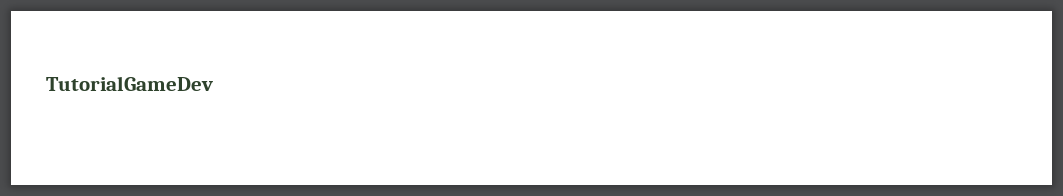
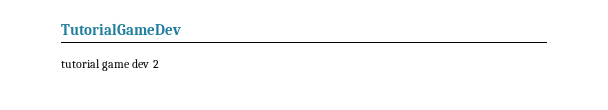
(213, 83) none -> [61,59,159,71] // tutorial game dev 2

